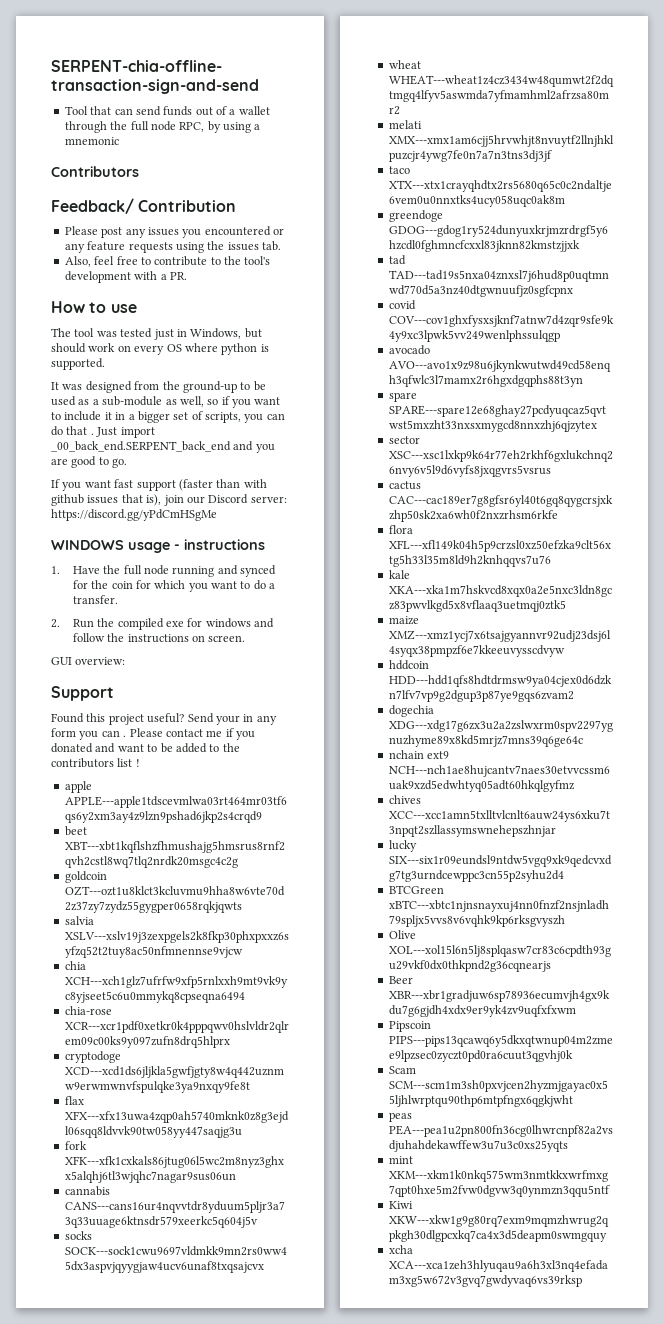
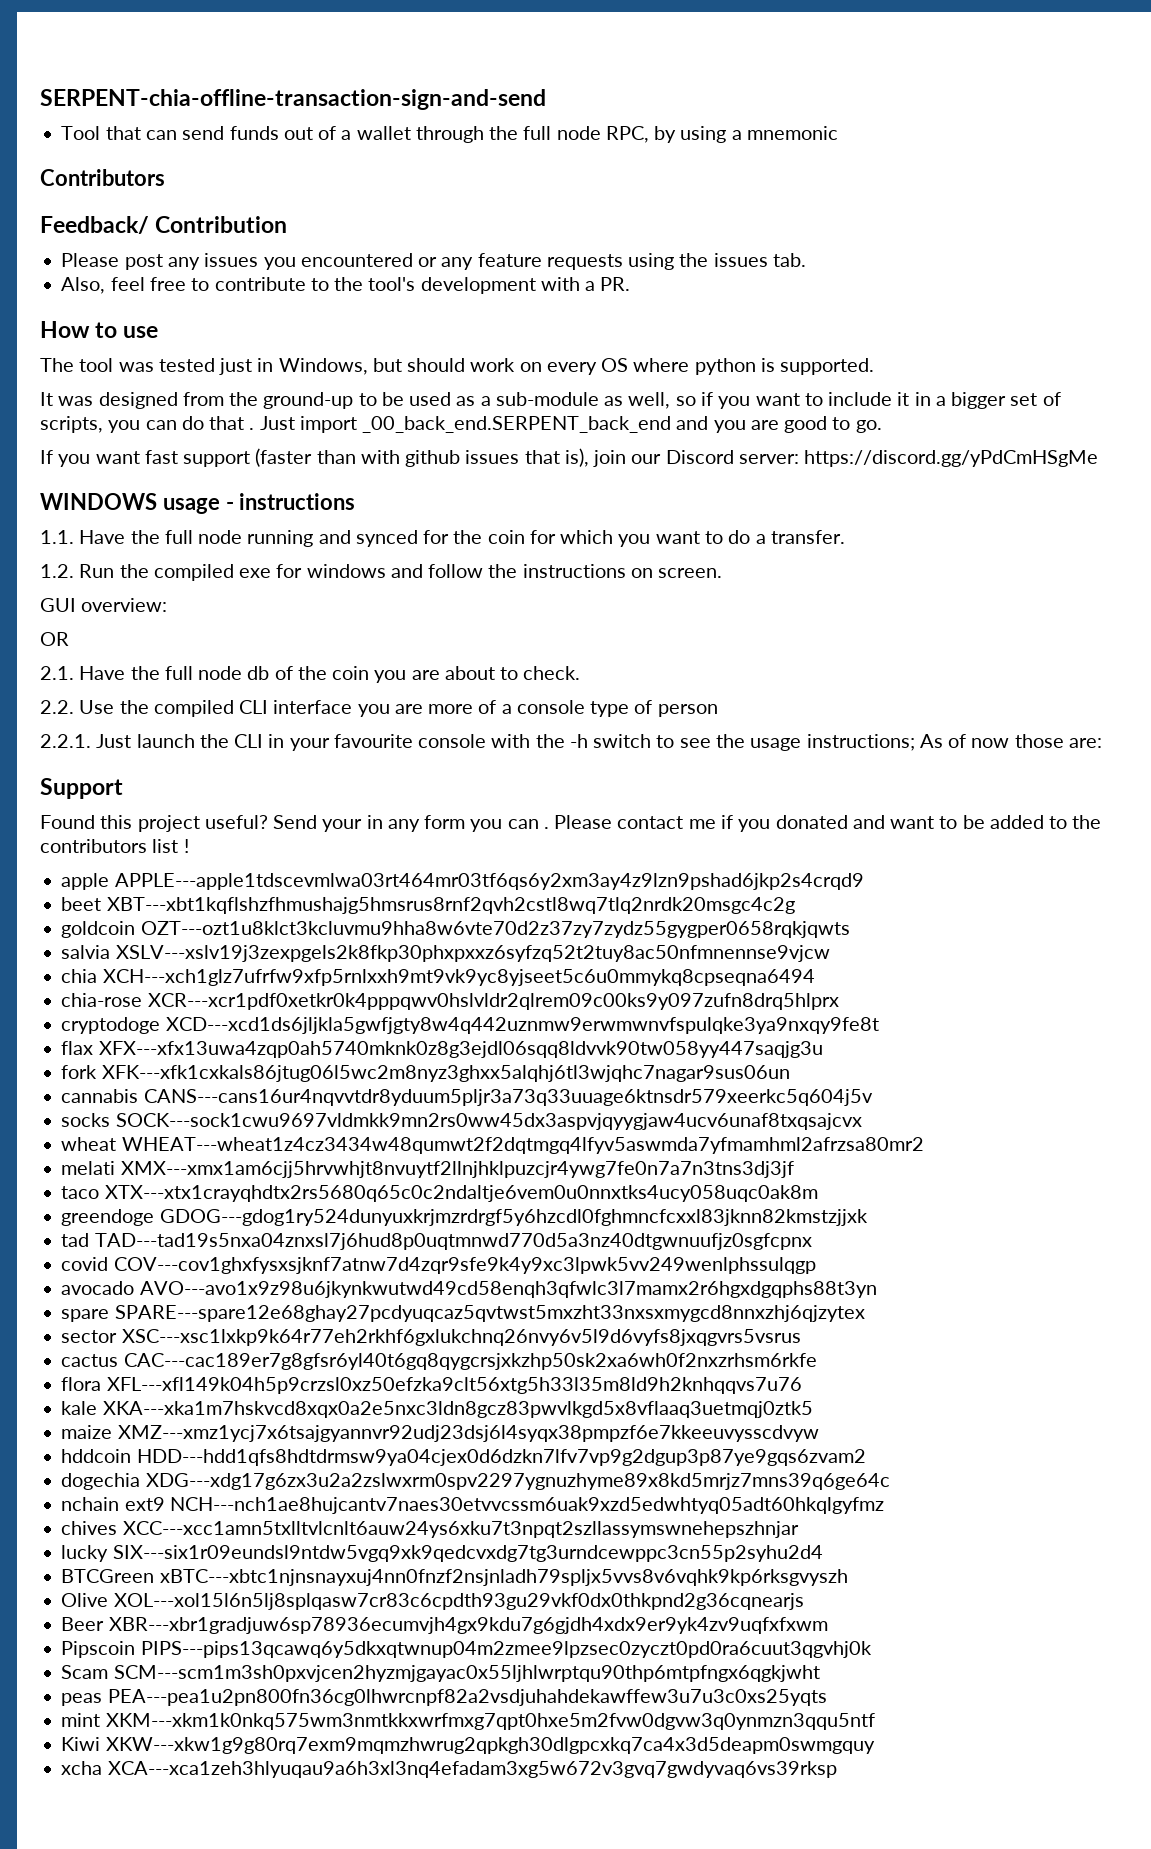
[51,566,60,574] 1. -> [40,530,74,544] 1.1.
[51,619,60,628] 2. -> [40,564,74,578] 1.2.
(126, 661) none -> [40,632,69,646] [40,666,581,683] [40,700,718,717] [40,734,1102,751] // OR // 2.1. Have the full node db of the coin you are about to check. // 2.2. Use the compiled CLI interface you are more of a console type of person // 2.2.1. Just launch the CLI in your favourite console with the -h switch to see the usage instructions; As of now those are:

